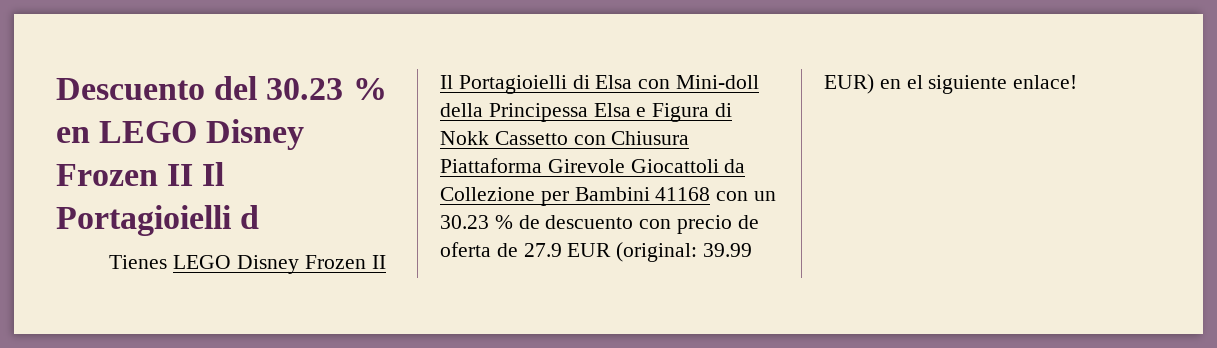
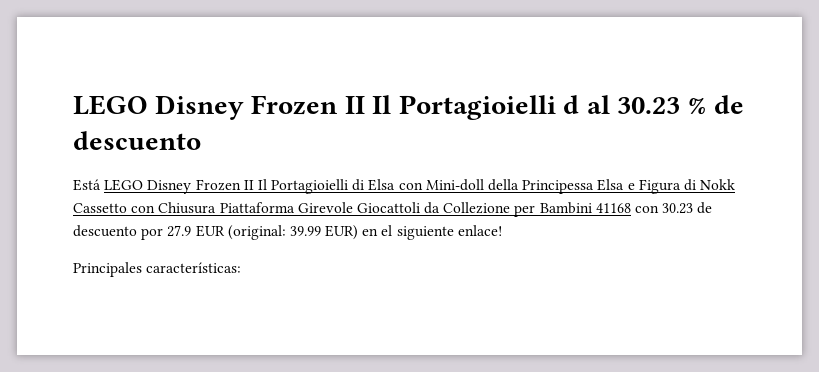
[56,76,387,100] [56,127,90,143] Descuento del 30.23 % en -> (73, 105) none
[109,255,168,269] // Tienes -> [586,95,744,115] [73,131,201,150] [73,179,101,191] al 30.23 % de descuento // Está
[754,191,777,201] [440,215,759,234] [440,242,518,257] un 30.23 % de descuento con precio de oferta de -> [662,202,713,214] [73,225,164,240] 30.23 de descuento por
(1078, 82) none -> [73,262,242,277] // Principales características:

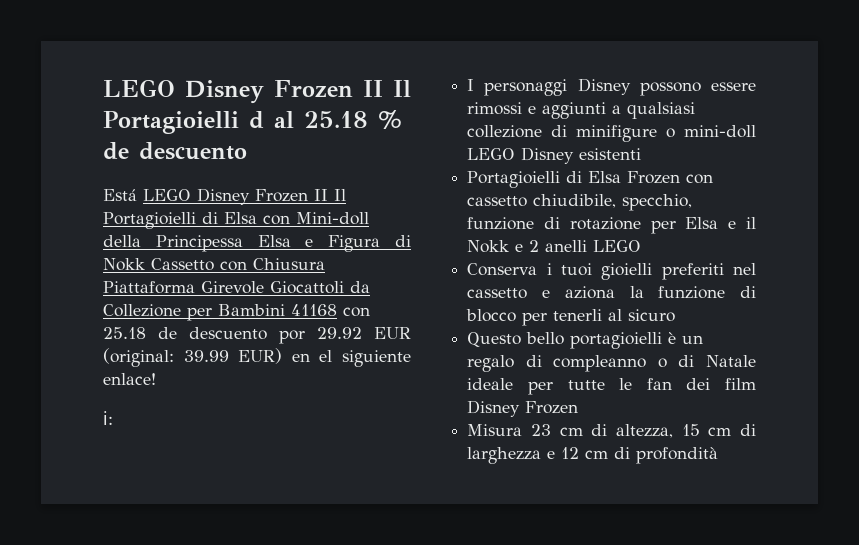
[617,97,681,114] 30.23 -> [303,111,368,128] 25.18
[662,203,694,214] 30.23 -> [103,327,146,339] 25.18
[167,225,192,237] 27.9 -> [317,327,362,339] 29.92
[73,262,242,277] Principales características: -> [103,411,113,425] [467,78,756,96] [467,102,696,119] [467,125,756,142] [467,147,642,164] [467,171,714,188] [467,194,693,211] [467,217,756,234] [467,240,642,253] [467,263,756,280] [467,286,756,299] [466,309,676,326] [467,332,704,349] [467,355,756,372] [467,378,756,395] [467,400,579,417] [467,424,756,438] [467,447,719,464] ℹ: // I personaggi Disney possono essere rimossi e aggiunti a qualsiasi collezione di minifigure o mini-doll LEGO Disney esistenti // Portagioielli di Elsa Frozen con cassetto chiudibile, specchio, funzione di rotazione per Elsa e il Nokk e 2 anelli LEGO // Conserva i tuoi gioielli preferiti nel cassetto e aziona la funzione di blocco per tenerli al sicuro // Questo bello portagioielli è un regalo di compleanno o di Natale ideale per tutte le fan dei film Disney Frozen // Misura 23 cm di altezza, 15 cm di larghezza e 12 cm di profondità

